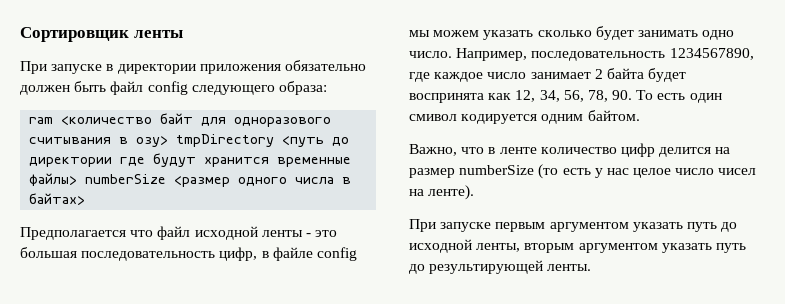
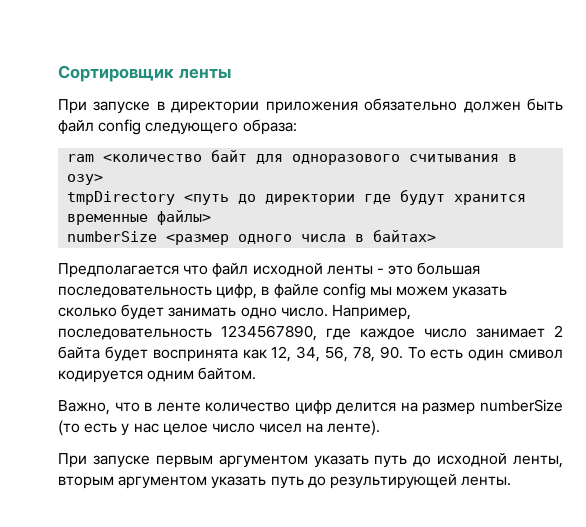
(169, 141) none -> (104, 179) //
(78, 179) none -> (212, 217) //

